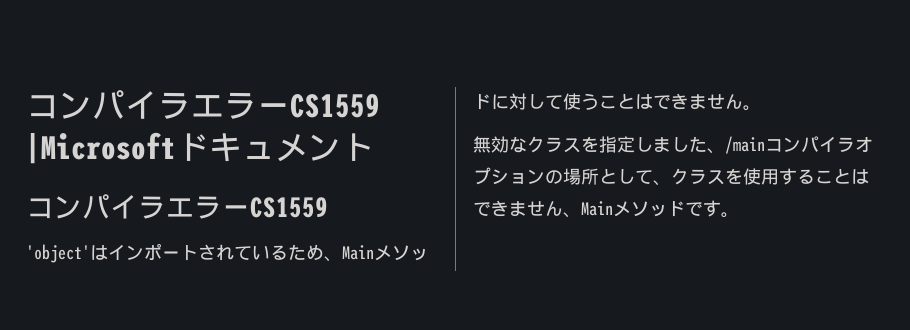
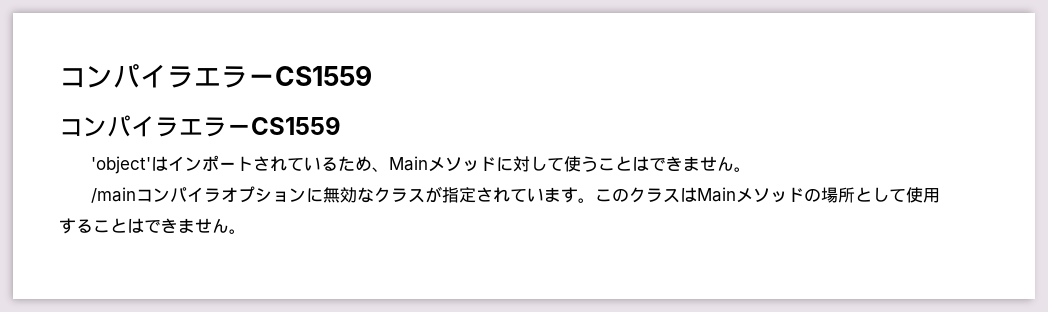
[26,90,380,119] [26,132,374,164] コンパイラエラーCS1559 |Microsoftドキュメント -> [59,64,372,88] コンパイラエラーCS1559
[473,136,725,154] 無効なクラスを指定しました、 -> (752, 169) none
(545, 176) none -> [306,186,805,203] に無効なクラスが指定されています。このクラスはMainメソッド
[653,168,743,186] 、クラスを -> (907, 195) none
[563,200,721,218] 、Mainメソッドです -> (229, 225) none

